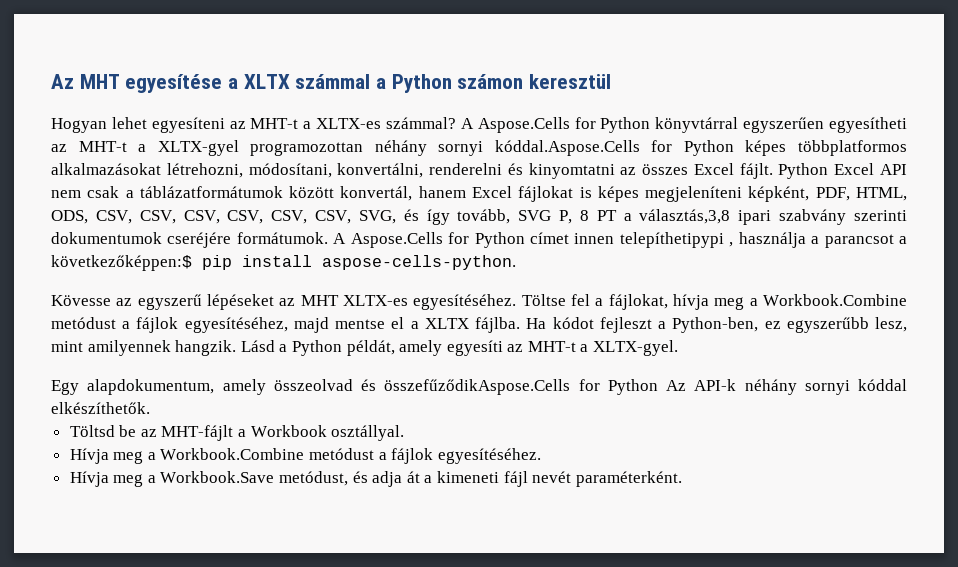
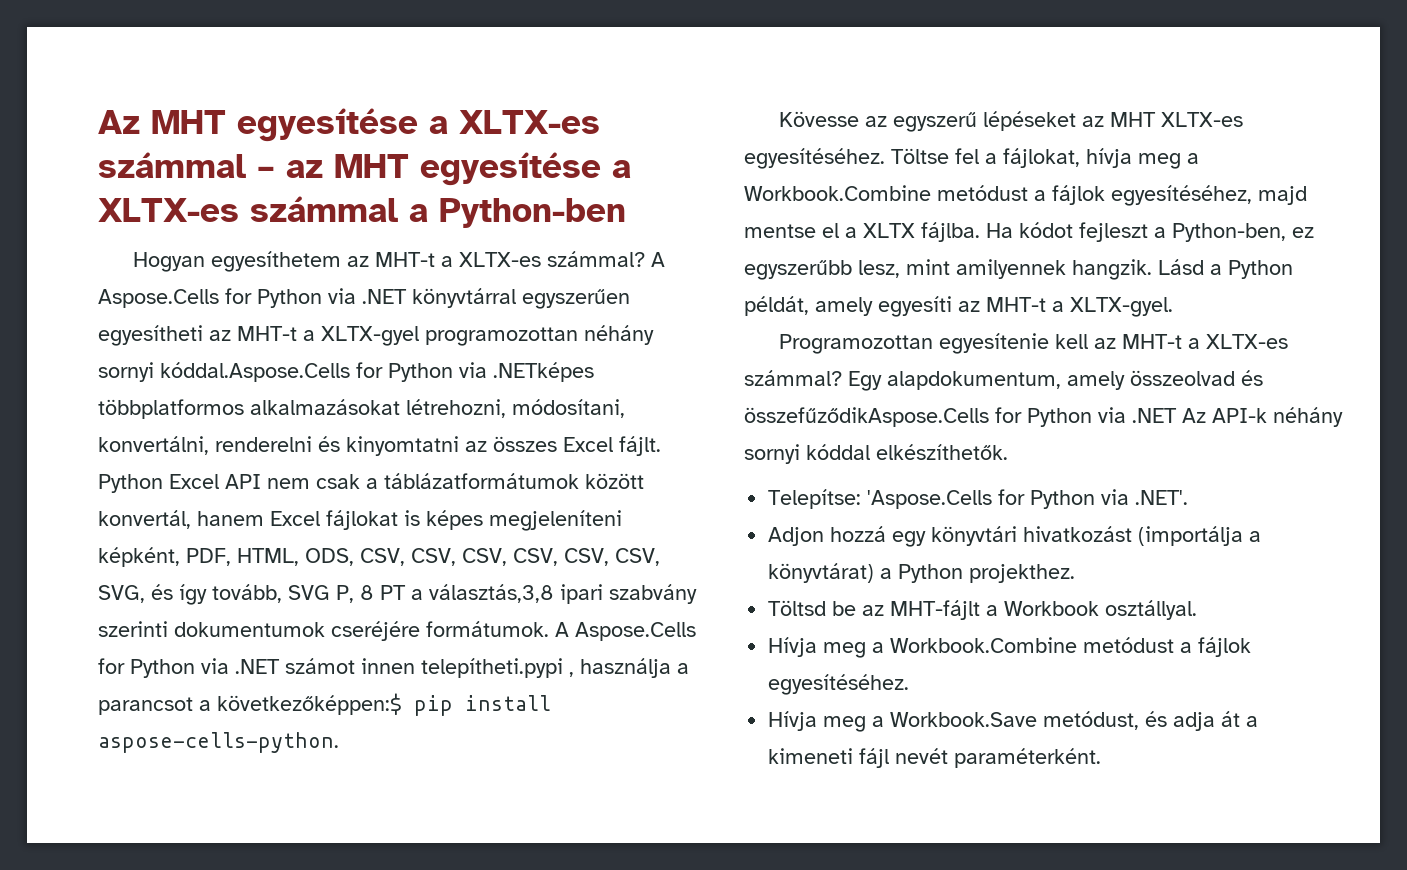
[243,74,612,93] XLTX számmal a Python számon keresztül -> [459,110,600,134] [98,152,631,186] [98,196,626,228] XLTX-es számmal – az MHT egyesítése a XLTX-es számmal a Python-ben
[111,117,225,133] lehet egyesíteni -> [210,251,341,272] egyesíthetem
(651, 125) none -> [328,288,407,304] via .NET
[745,140,787,156] képes -> [459,362,594,382] via .NETképes
[530,232,724,248] címet innen telepíthetipypi -> [201,658,563,678] via .NET számot innen telepítheti.pypi
(679, 348) none -> [778,333,1288,354] [744,370,842,386] Programozottan egyesítenie kell az MHT-t a XLTX-es számmal?
(658, 387) none -> [1098,407,1177,423] via .NET
(150, 408) none -> [768,489,1189,509] [768,526,1262,547] [768,563,1076,583] // Telepítse: 'Aspose.Cells for Python via .NET'. // Adjon hozzá egy könyvtári hivatkozást (importálja a könyvtárat) a Python projekthez.

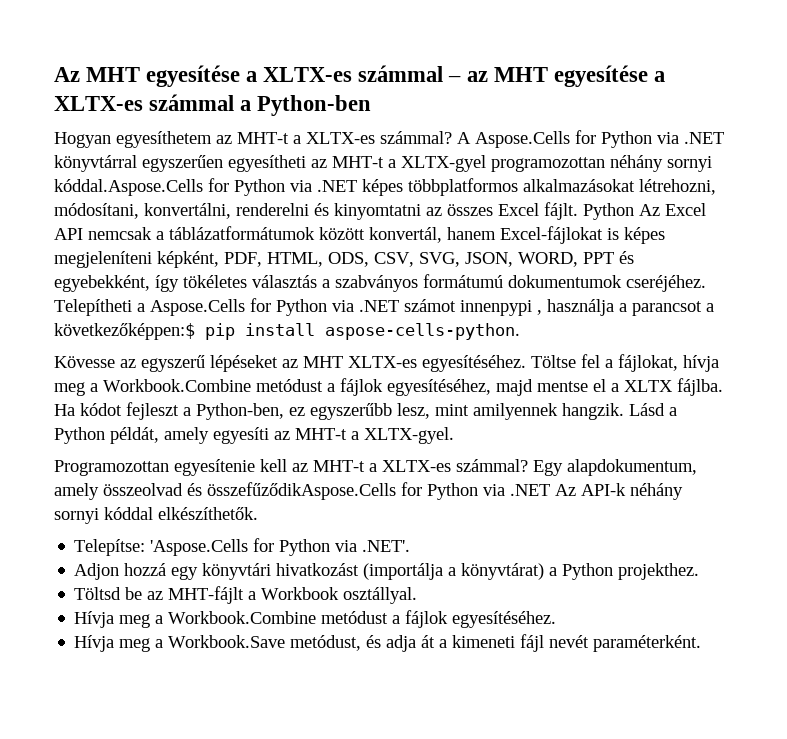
[493,362,594,382] .NETképes -> [317,179,403,196] .NET képes
(163, 483) none -> [639,204,660,216] Az
[267,474,360,489] nem csak -> [88,227,152,240] nemcsak
[270,510,398,530] Excel fájlokat -> [500,226,603,244] Excel-fájlokat
[411,548,660,566] [98,584,697,605] [98,621,569,641] CSV, CSV, CSV, CSV, CSV, SVG, és így tovább, SVG P, 8 PT a választás,3,8 ipari szabvány szerinti dokumentumok cseréjére formátumok. A -> [419,251,634,267] [54,274,706,292] [54,299,145,316] SVG, JSON, WORD, PPT és egyebekként, így tökéletes választás a szabványos formátumú dokumentumok cseréjéhez. Telepítheti a
[361,658,563,678] innen telepítheti.pypi -> [460,300,532,316] innenpypi

